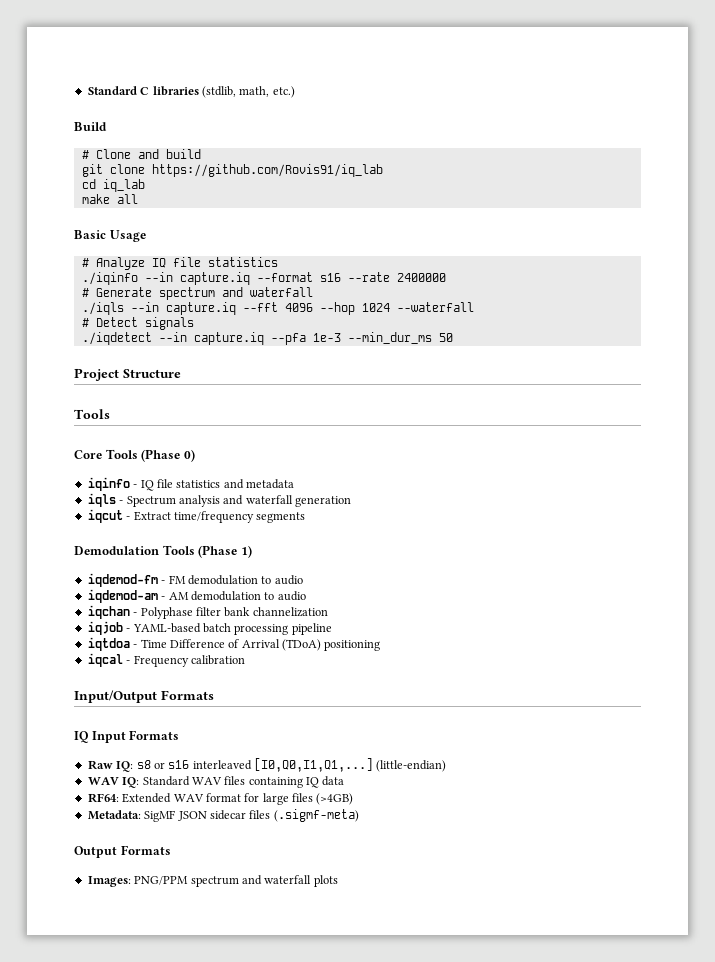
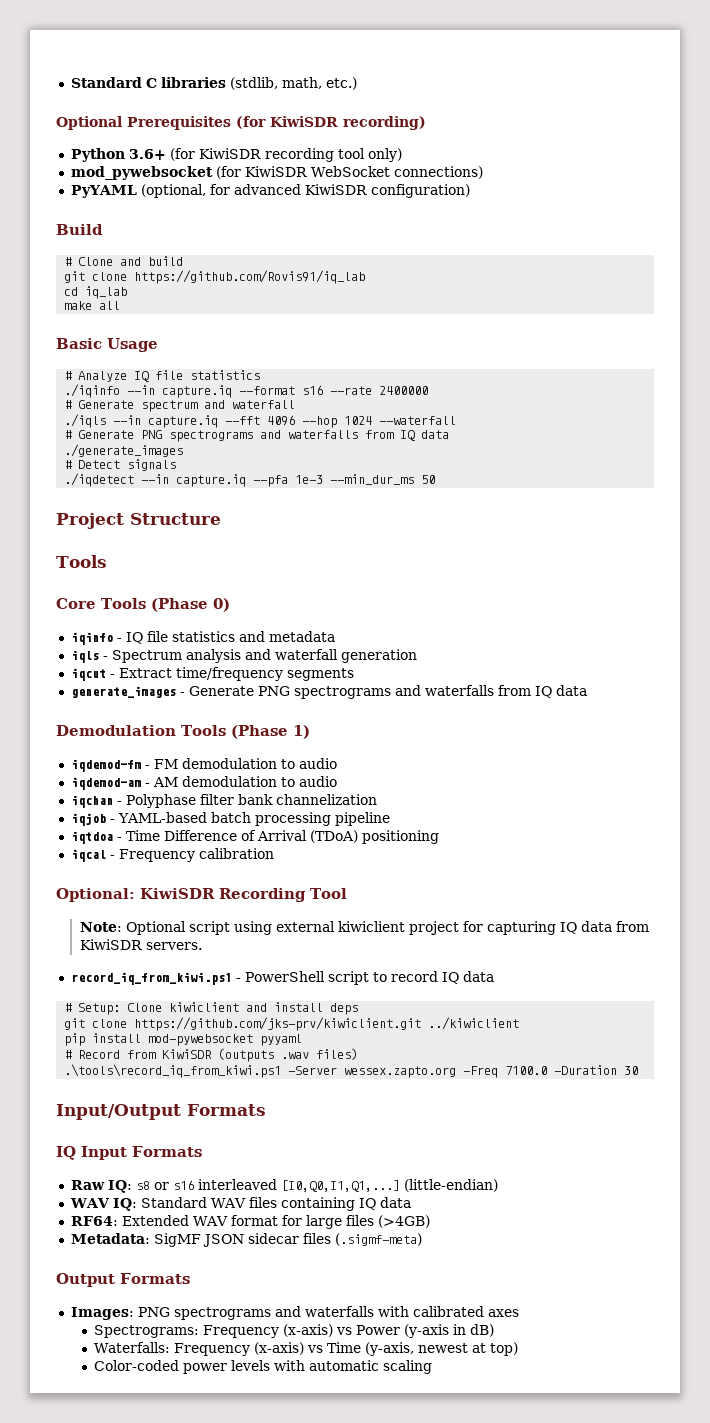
(295, 92) none -> [56,116,426,130] [70,148,402,162] [70,166,483,180] [70,184,470,198] // Optional Prerequisites (for KiwiSDR recording) // Python 3.6+ (for KiwiSDR recording tool only) // mod_pywebsocket (for KiwiSDR WebSocket connections) // PyYAML (optional, for advanced KiwiSDR configuration)
(474, 307) none -> [64,430,450,442] [64,444,184,457] // # Generate PNG spectrograms and waterfalls from IQ data // ./generate_images
(306, 517) none -> [70,685,587,699] // generate_images - Generate PNG spectrograms and waterfalls from IQ data
(245, 660) none -> [56,888,347,902] [79,921,649,935] [79,939,202,950] [70,971,494,985] [64,1002,359,1015] [64,1017,520,1031] [64,1033,303,1046] [64,1048,359,1062] [64,1064,639,1078] // Optional: KiwiSDR Recording Tool // Note: Optional script using external kiwiclient project for capturing IQ data from KiwiSDR servers. // record_iq_from_kiwi.ps1 - PowerShell script to record IQ data // # Setup: Clone kiwiclient and install deps // git clone https://github.com/jks-prv/kiwiclient.git ../kiwiclient // pip install mod-pywebsocket pyyaml // # Record from KiwiSDR (outputs .wav files) // .\tools\record_iq_from_kiwi.ps1 -Server wessex.zapto.org -Freq 7100.0 -Duration 30
[134,875,338,887] PNG/PPM spectrum and waterfall plots -> [137,1306,519,1320] [94,1324,495,1338] [94,1342,519,1356] [94,1360,433,1374] PNG spectrograms and waterfalls with calibrated axes // Spectrograms: Frequency (x-axis) vs Power (y-axis in dB) // Waterfalls: Frequency (x-axis) vs Time (y-axis, newest at top) // Color-coded power levels with automatic scaling

